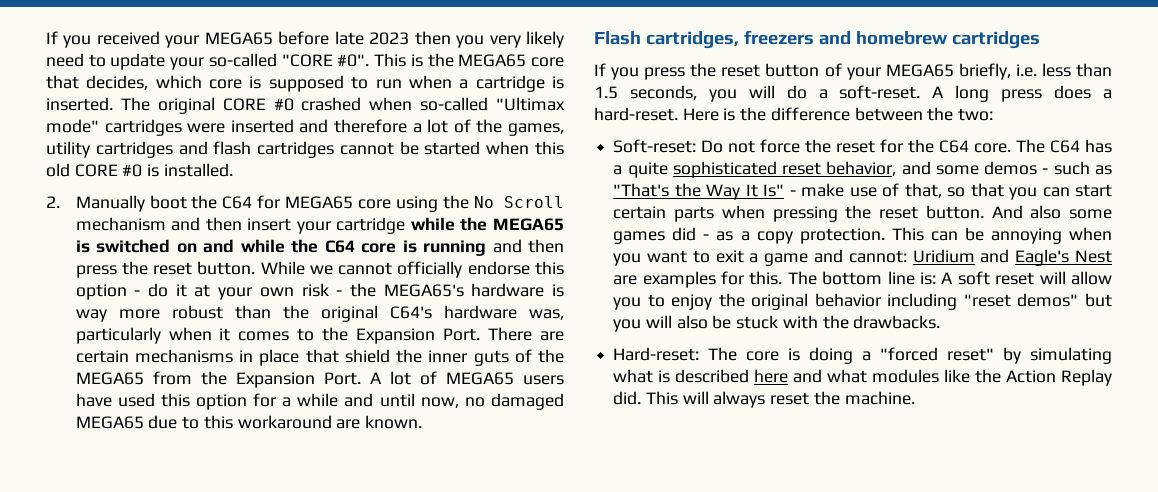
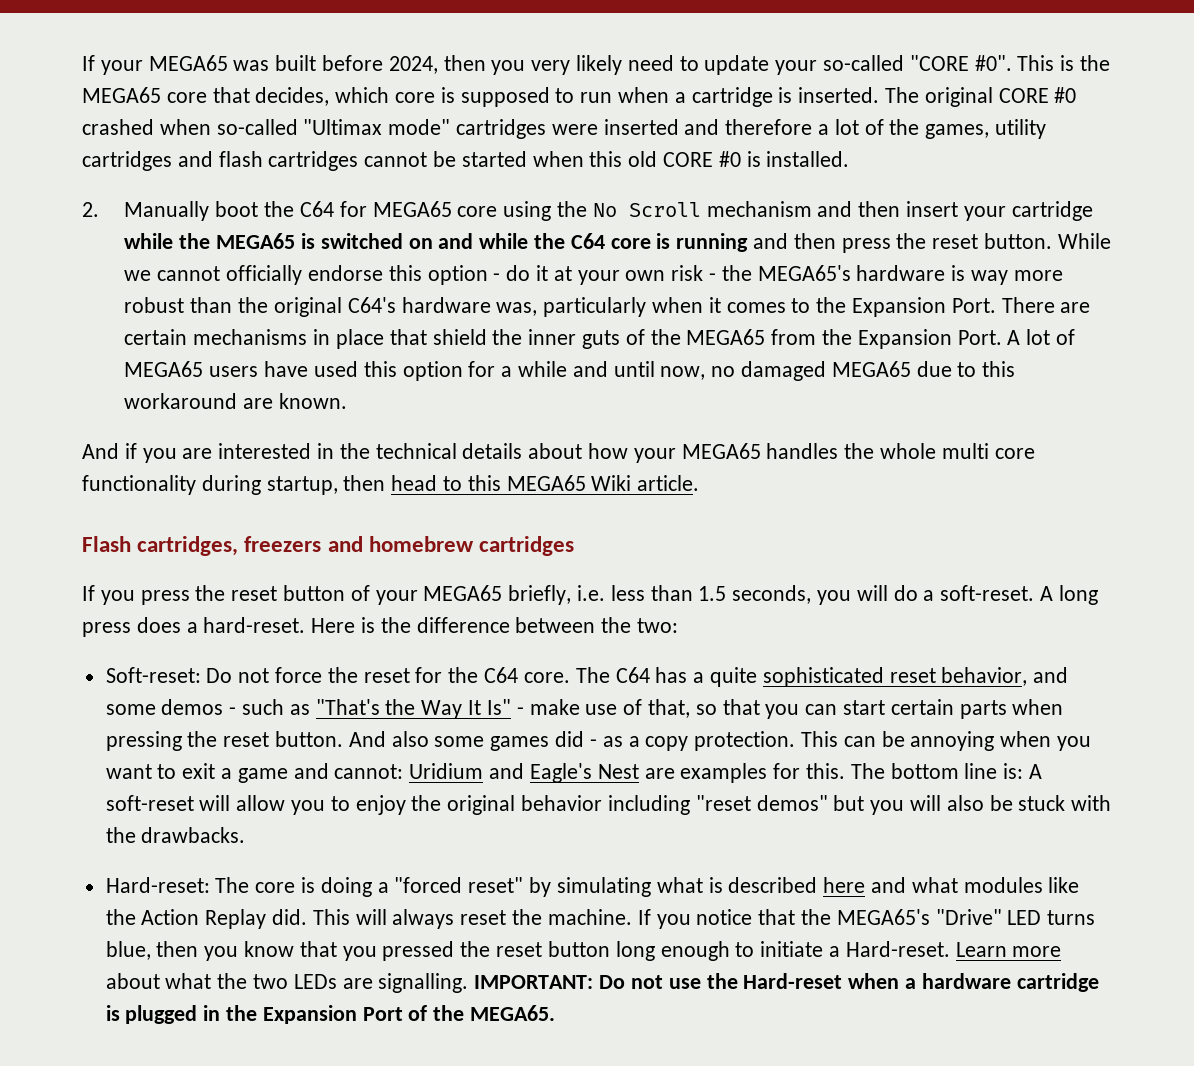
[46,31,410,48] If you received your MEGA65 before late 2023 -> [82,55,438,75] If your MEGA65 was built before 2024,
(422, 422) none -> [82,443,1035,463] [82,475,700,495] // And if you are interested in the technical details about how your MEGA65 handles the whole multi core functionality during startup, then head to this MEGA65 Wiki article.
[957,271,1035,285] soft reset -> [105,795,194,811] soft-reset
(915, 398) none -> [637,909,1096,929] [105,941,1062,961] [105,973,1099,993] [105,1005,556,1024] If you notice that the MEGA65's "Drive" LED turns blue, then you know that you pressed the reset button long enough to initiate a Hard-reset. Learn more about what the two LEDs are signalling. IMPORTANT: Do not use the Hard-reset when a hardware cartridge is plugged in the Expansion Port of the MEGA65.

